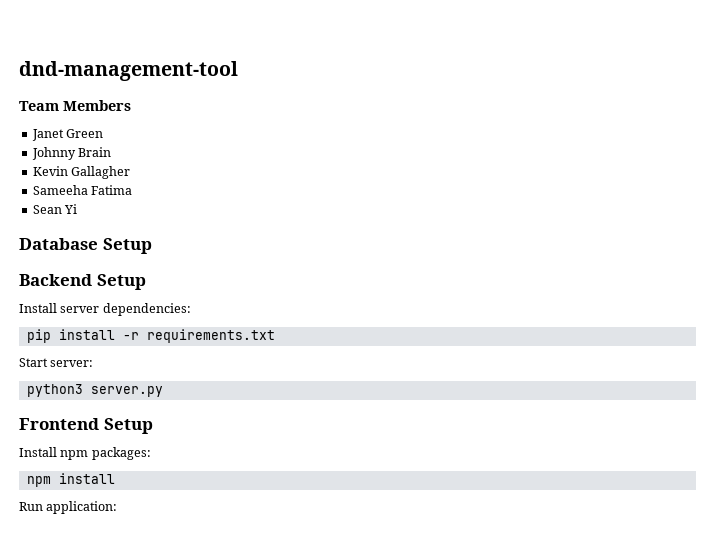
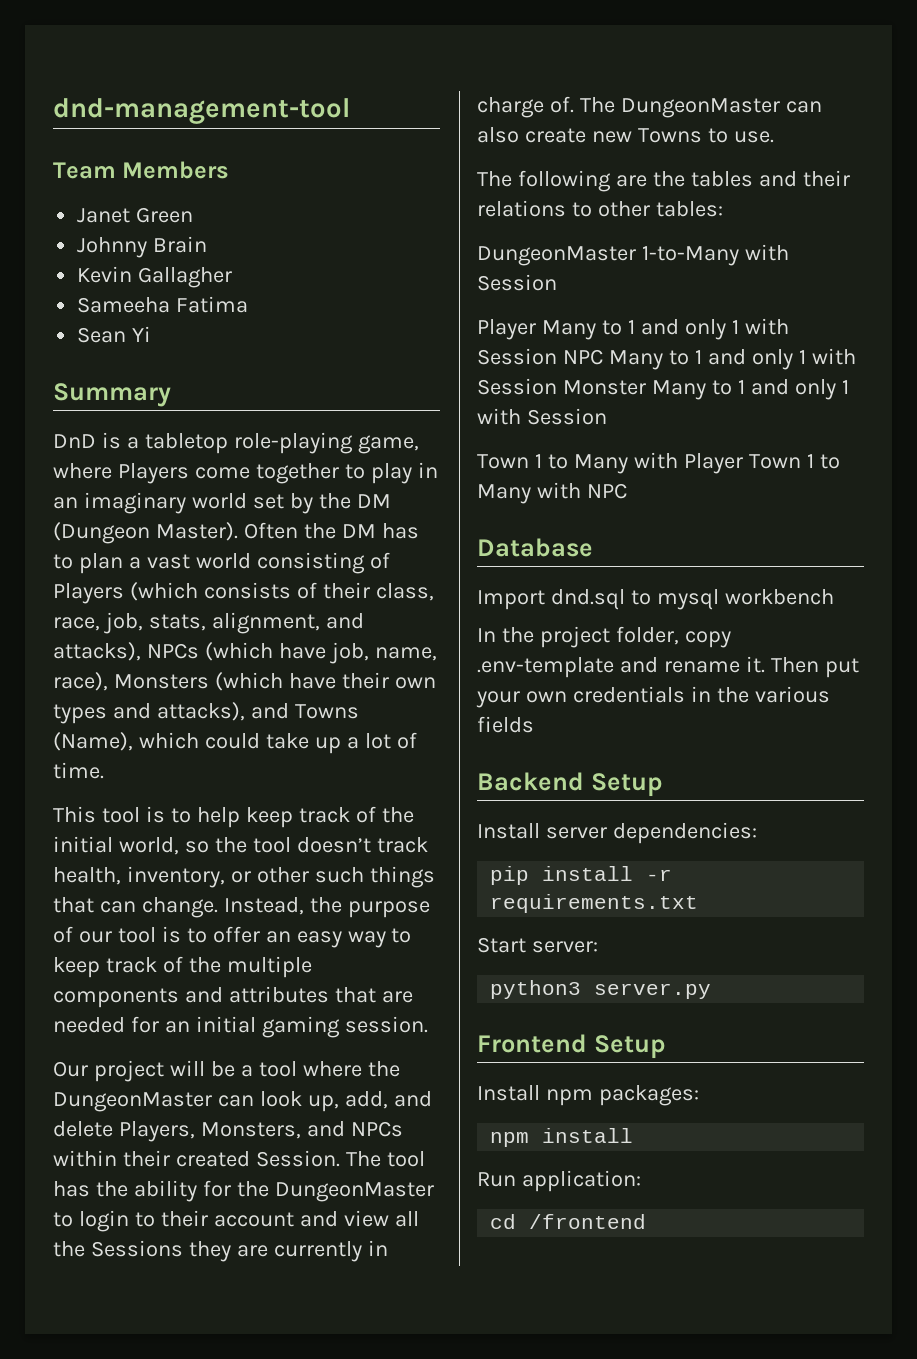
[19,238,152,254] Database Setup -> [53,383,171,407] [53,432,419,454] [53,462,438,484] [53,492,391,514] [53,522,419,544] [53,552,390,574] [53,582,434,604] [53,612,364,634] [53,642,437,664] [53,672,436,691] [53,702,359,724] [53,732,417,754] [53,762,104,779] [53,806,414,828] [53,836,428,855] [53,866,435,888] [53,897,430,918] [53,926,412,948] [53,956,312,978] [53,986,413,1008] [53,1016,428,1038] [53,1060,400,1082] [53,1091,432,1112] [53,1121,403,1142] [53,1150,425,1167] [53,1180,434,1202] [53,1210,419,1232] [53,1240,388,1262] [477,96,822,118] [477,127,774,143] [477,170,850,192] [477,200,723,217] [477,244,789,266] [477,274,557,291] [477,318,789,340] [477,348,856,370] [477,378,849,400] [477,408,607,425] [477,452,840,474] [477,482,627,504] [477,538,593,557] [477,589,834,610] [477,626,731,648] [477,656,859,678] [476,686,830,708] [477,716,534,733] Summary // DnD is a tabletop role-playing game, where Players come together to play in an imaginary world set by the DM (Dungeon Master). Often the DM has to plan a vast world consisting of Players (which consists of their class, race, job, stats, alignment, and attacks), NPCs (which have job, name, race), Monsters (which have their own types and attacks), and Towns (Name), which could take up a lot of time. // This tool is to help keep track of the initial world, so the tool doesn’t track health, inventory, or other such things that can change. Instead, the purpose of our tool is to offer an easy way to keep track of the multiple components and attributes that are needed for an initial gaming session. // Our project will be a tool where the DungeonMaster can look up, add, and delete Players, Monsters, and NPCs within their created Session. The tool has the ability for the DungeonMaster to login to their account and view all the Sessions they are currently in charge of. The DungeonMaster can also create new Towns to use. // The following are the tables and their relations to other tables: // DungeonMaster 1-to-Many with Session // Player Many to 1 and only 1 with Session NPC Many to 1 and only 1 with Session Monster Many to 1 and only 1 with Session // Town 1 to Many with Player Town 1 to Many with NPC // Database // Import dnd.sql to mysql workbench // In the project folder, copy .env-template and rename it. Then put your own credentials in the various fields
(118, 507) none -> [490,1214,647,1229] // cd /frontend

